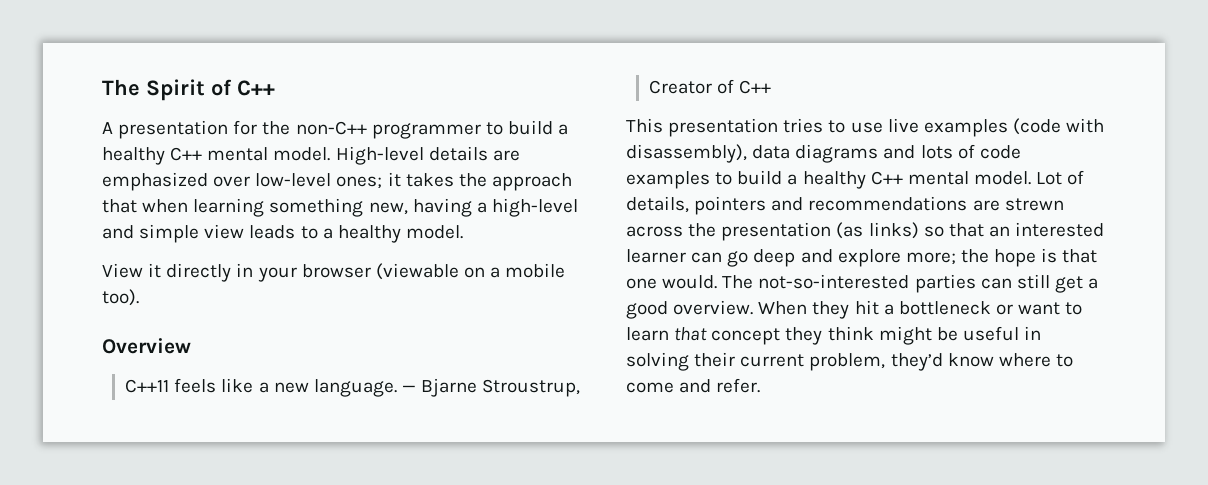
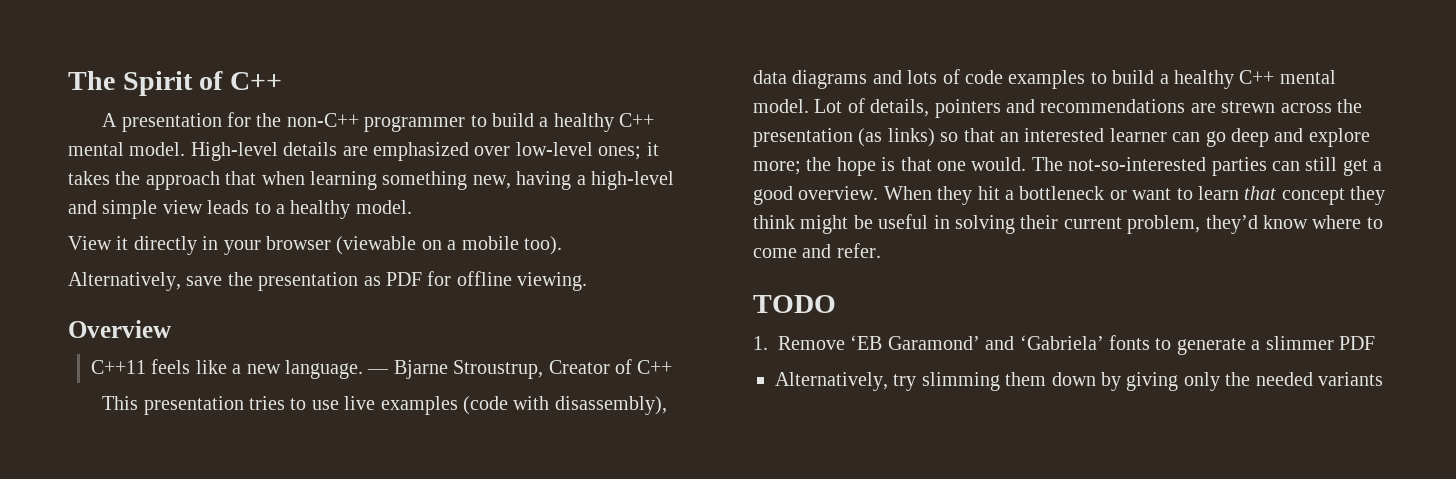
(139, 297) none -> [68,271,588,291] // Alternatively, save the presentation as PDF for offline viewing.
(761, 385) none -> [753,295,836,313] [753,335,1375,355] [775,372,1383,391] // TODO // 1. Remove ‘EB Garamond’ and ‘Gabriela’ fonts to generate a slimmer PDF // Alternatively, try slimming them down by giving only the needed variants

